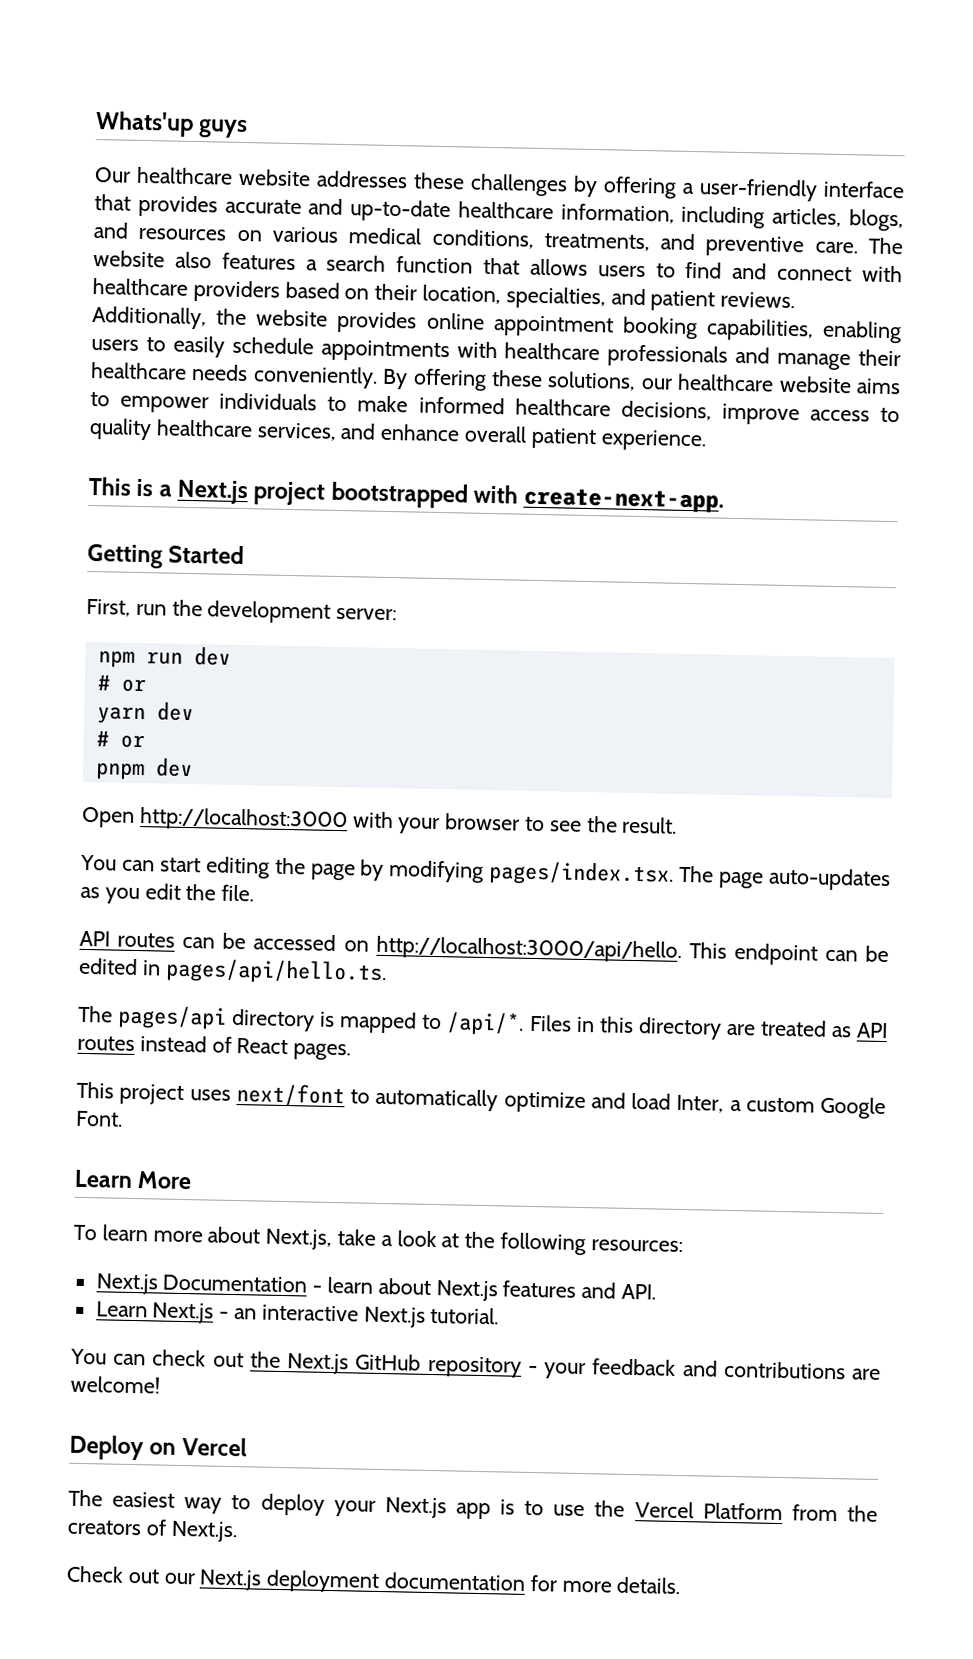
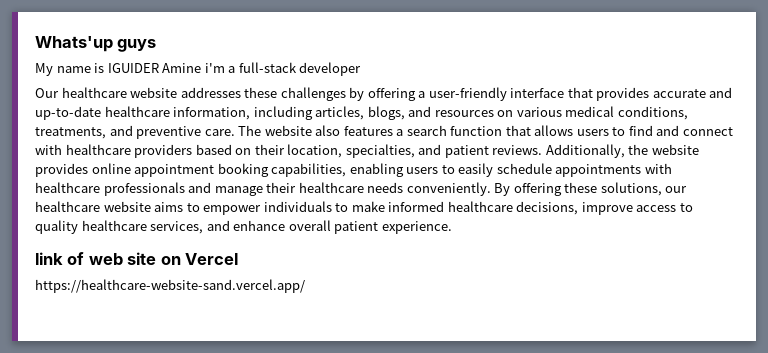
(249, 129) none -> [35,62,362,76] // My name is IGUIDER Amine i'm a full-stack developer
[88,476,725,513] [87,543,245,569] [86,598,398,624] [97,646,231,668] [96,674,146,693] [96,701,194,725] [95,730,145,749] [94,757,193,781] [81,806,678,835] [80,854,892,892] [80,883,255,905] [79,930,889,966] [79,957,387,986] [78,1004,888,1040] [77,1035,352,1061] [76,1081,887,1120] [75,1110,123,1127] [74,1169,193,1190] [73,1224,683,1256] [95,1273,657,1302] [95,1301,500,1328] [70,1348,882,1381] [70,1375,160,1394] [69,1434,247,1461] [68,1489,878,1522] [67,1519,238,1543] [66,1565,682,1595] This is a Next.js project bootstrapped with create-next-app. // Getting Started // First, run the development server: // npm run dev // # or // yarn dev // # or // pnpm dev // Open http://localhost:3000 with your browser to see the result. // You can start editing the page by modifying pages/index.tsx. The page auto-updates as you edit the file. // API routes can be accessed on http://localhost:3000/api/hello. This endpoint can be edited in pages/api/hello.ts. // The pages/api directory is mapped to /api/*. Files in this directory are treated as API routes instead of React pages. // This project uses next/font to automatically optimize and load Inter, a custom Google Font. // Learn More // To learn more about Next.js, take a look at the following resources: // Next.js Documentation - learn about Next.js features and API. // Learn Next.js - an interactive Next.js tutorial. // You can check out the Next.js GitHub repository - your feedback and contributions are welcome! // Deploy on Vercel // The easiest way to deploy your Next.js app is to use the Vercel Platform from the creators of Next.js. // Check out our Next.js deployment documentation for more details. -> [35,252,239,265] [35,279,305,293] link of web site on Vercel // https://healthcare-website-sand.vercel.app/

